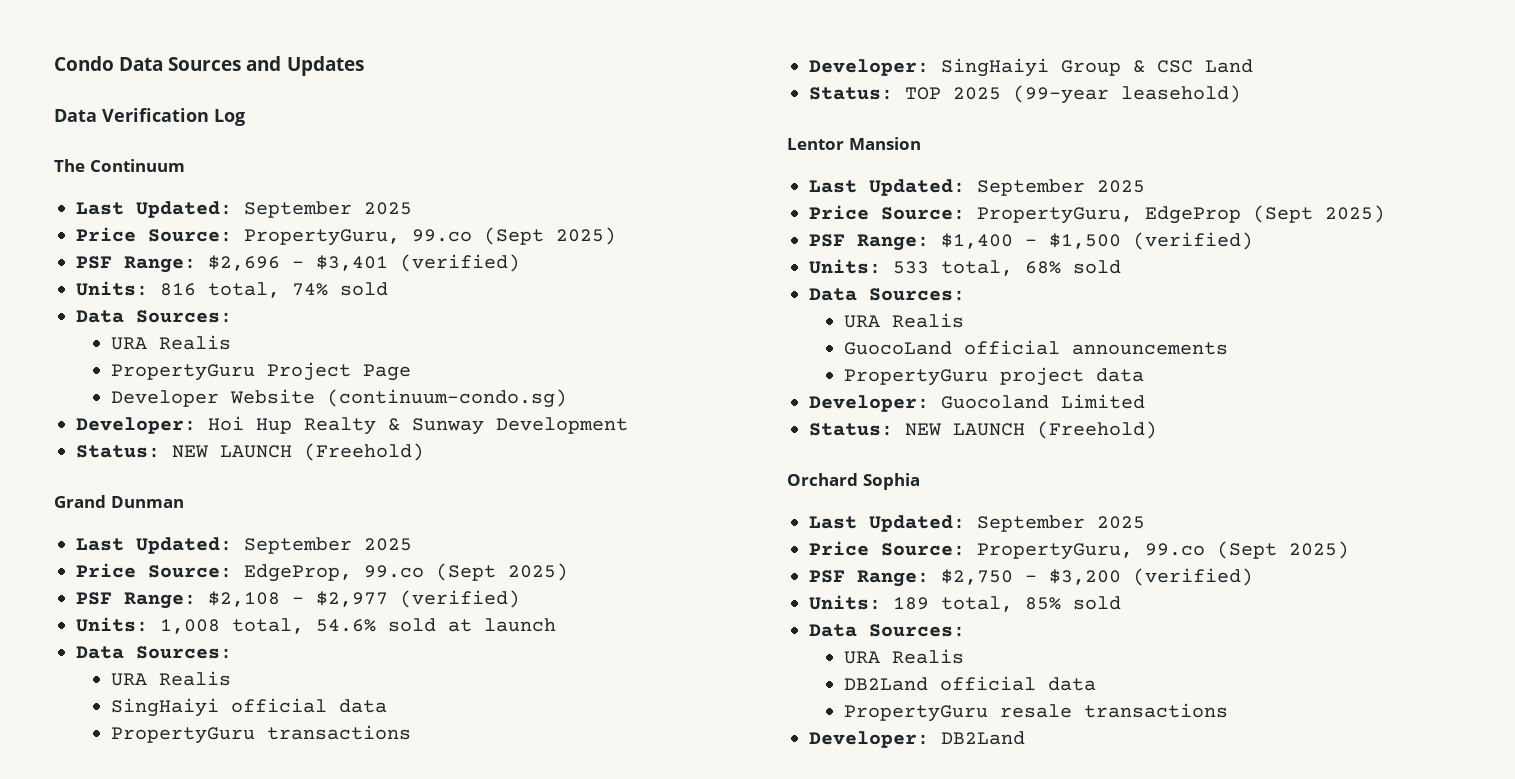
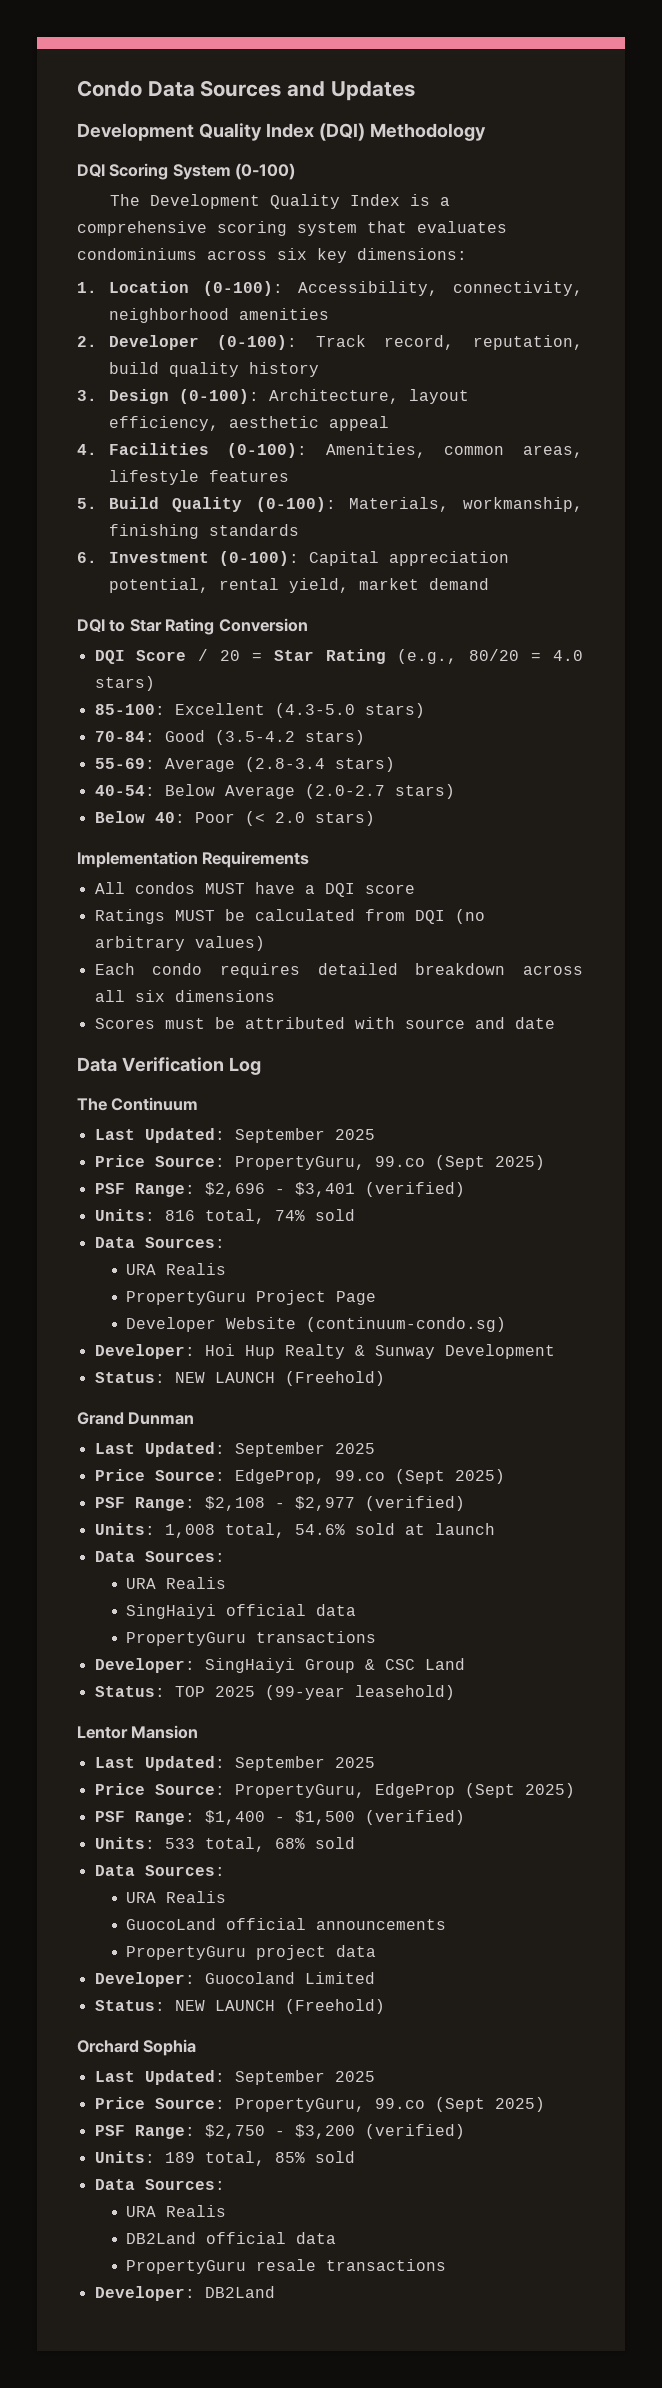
(364, 66) none -> [77,123,486,141] [77,163,296,180] [110,194,451,209] [77,221,507,236] [77,248,467,263] [77,281,583,296] [108,308,329,323] [77,335,583,350] [108,362,319,377] [77,389,469,404] [108,416,389,431] [77,443,583,458] [108,470,289,485] [77,497,583,512] [108,524,299,539] [77,551,509,566] [108,578,489,593] [77,618,308,635] [94,649,583,664] [94,676,155,691] [94,703,425,718] [94,730,365,745] [94,757,395,772] [94,784,455,799] [94,811,375,826] [77,851,310,868] [94,882,415,897] [94,909,485,924] [94,936,265,951] [94,963,583,978] [94,990,275,1002] [94,1017,555,1029] // Development Quality Index (DQI) Methodology // DQI Scoring System (0-100) // The Development Quality Index is a comprehensive scoring system that evaluates condominiums across six key dimensions: // 1. Location (0-100): Accessibility, connectivity, neighborhood amenities // 2. Developer (0-100): Track record, reputation, build quality history // 3. Design (0-100): Architecture, layout efficiency, aesthetic appeal // 4. Facilities (0-100): Amenities, common areas, lifestyle features // 5. Build Quality (0-100): Materials, workmanship, finishing standards // 6. Investment (0-100): Capital appreciation potential, rental yield, market demand // DQI to Star Rating Conversion // DQI Score / 20 = Star Rating (e.g., 80/20 = 4.0 stars) // 85-100: Excellent (4.3-5.0 stars) // 70-84: Good (3.5-4.2 stars) // 55-69: Average (2.8-3.4 stars) // 40-54: Below Average (2.0-2.7 stars) // Below 40: Poor (< 2.0 stars) // Implementation Requirements // All condos MUST have a DQI score // Ratings MUST be calculated from DQI (no arbitrary values) // Each condo requires detailed breakdown across all six dimensions // Scores must be attributed with source and date

